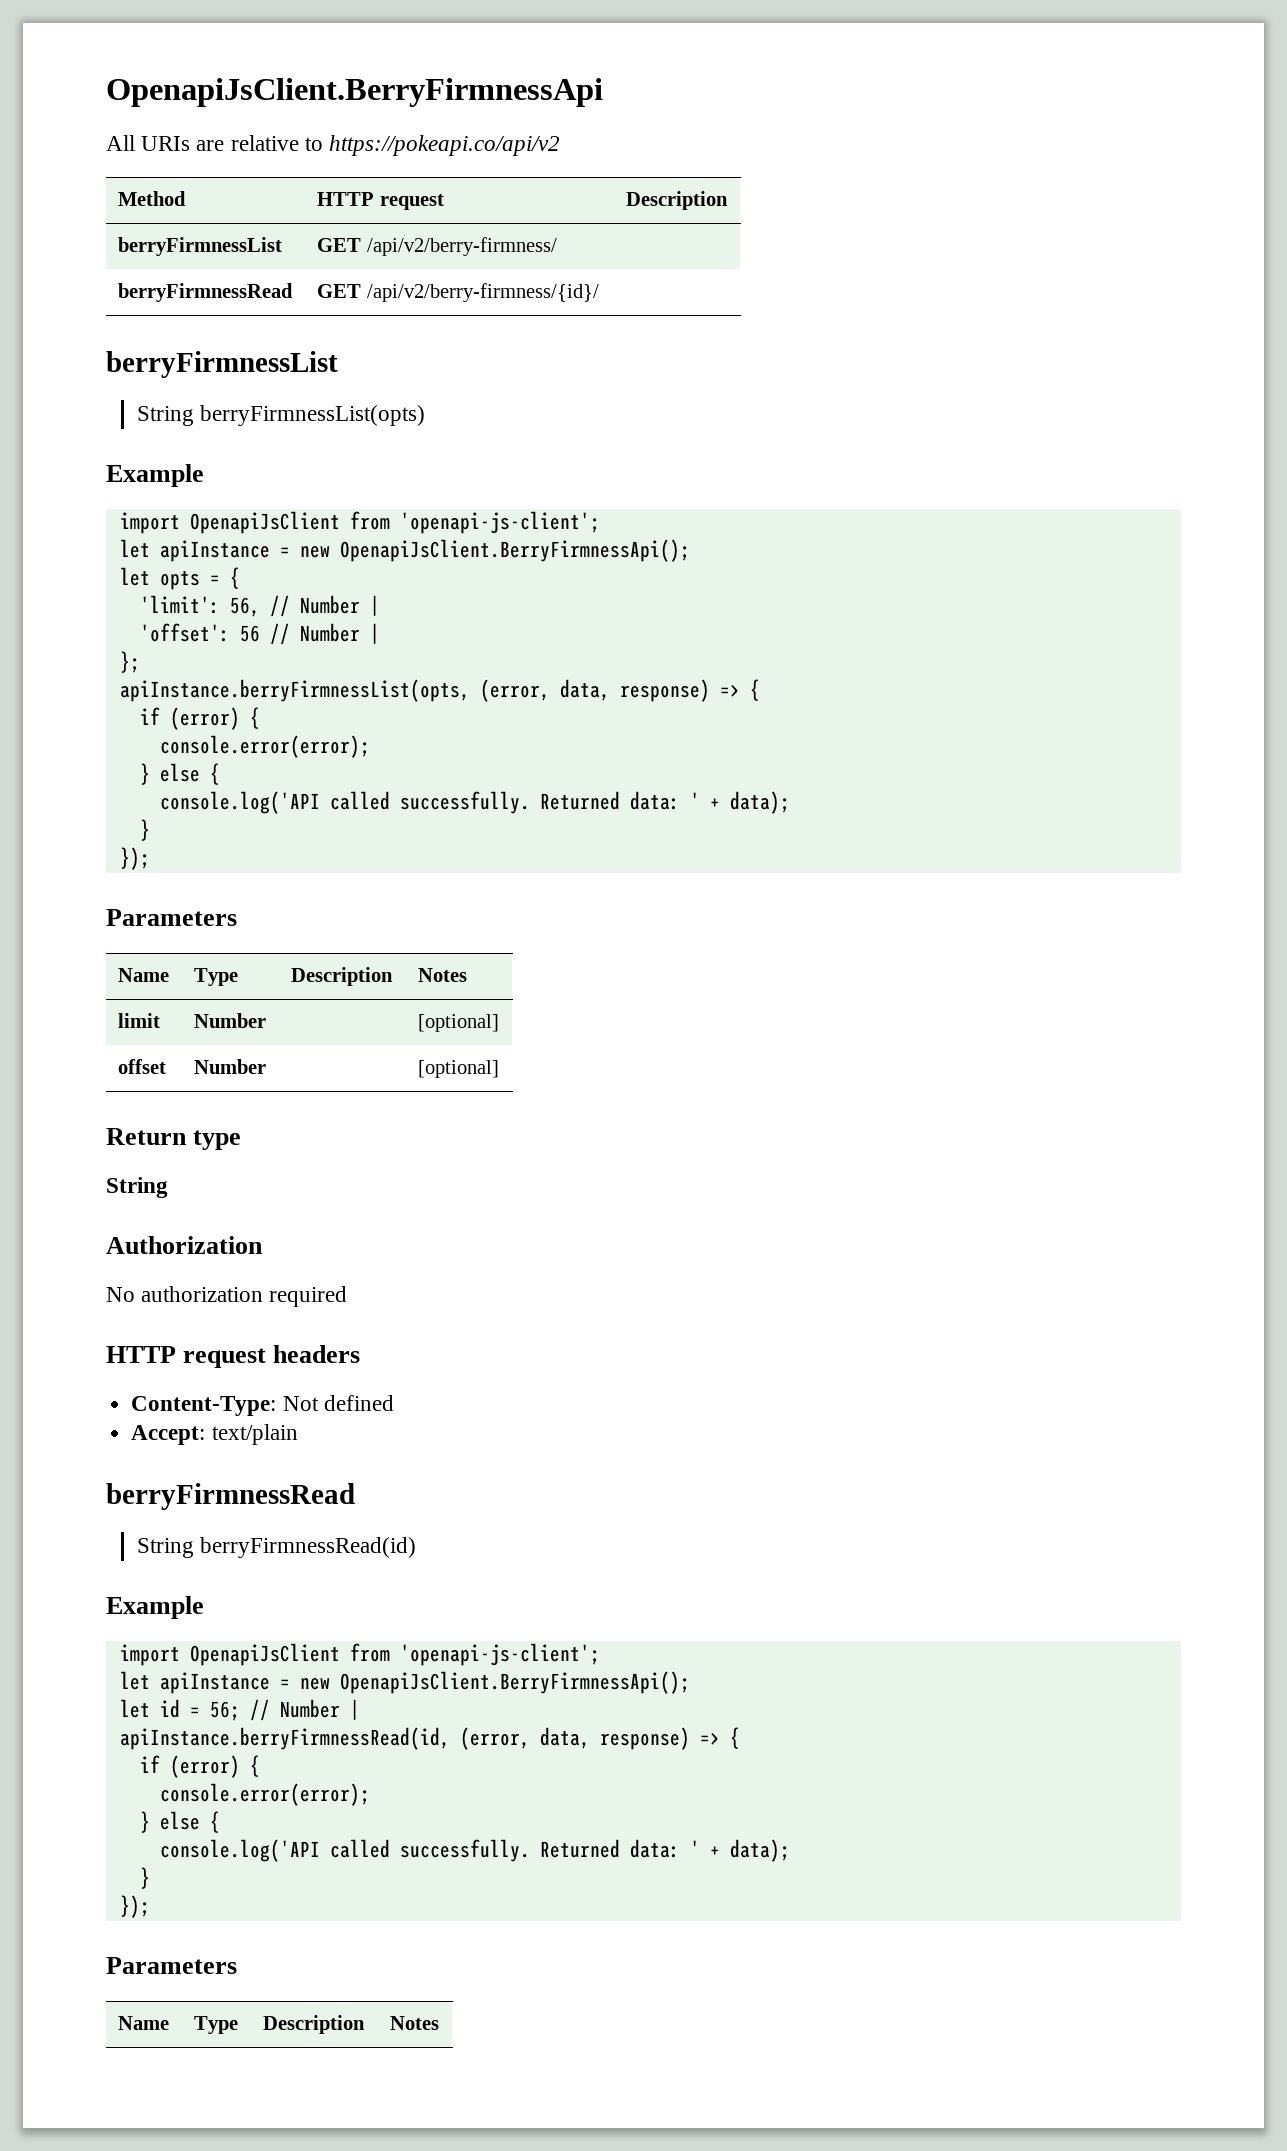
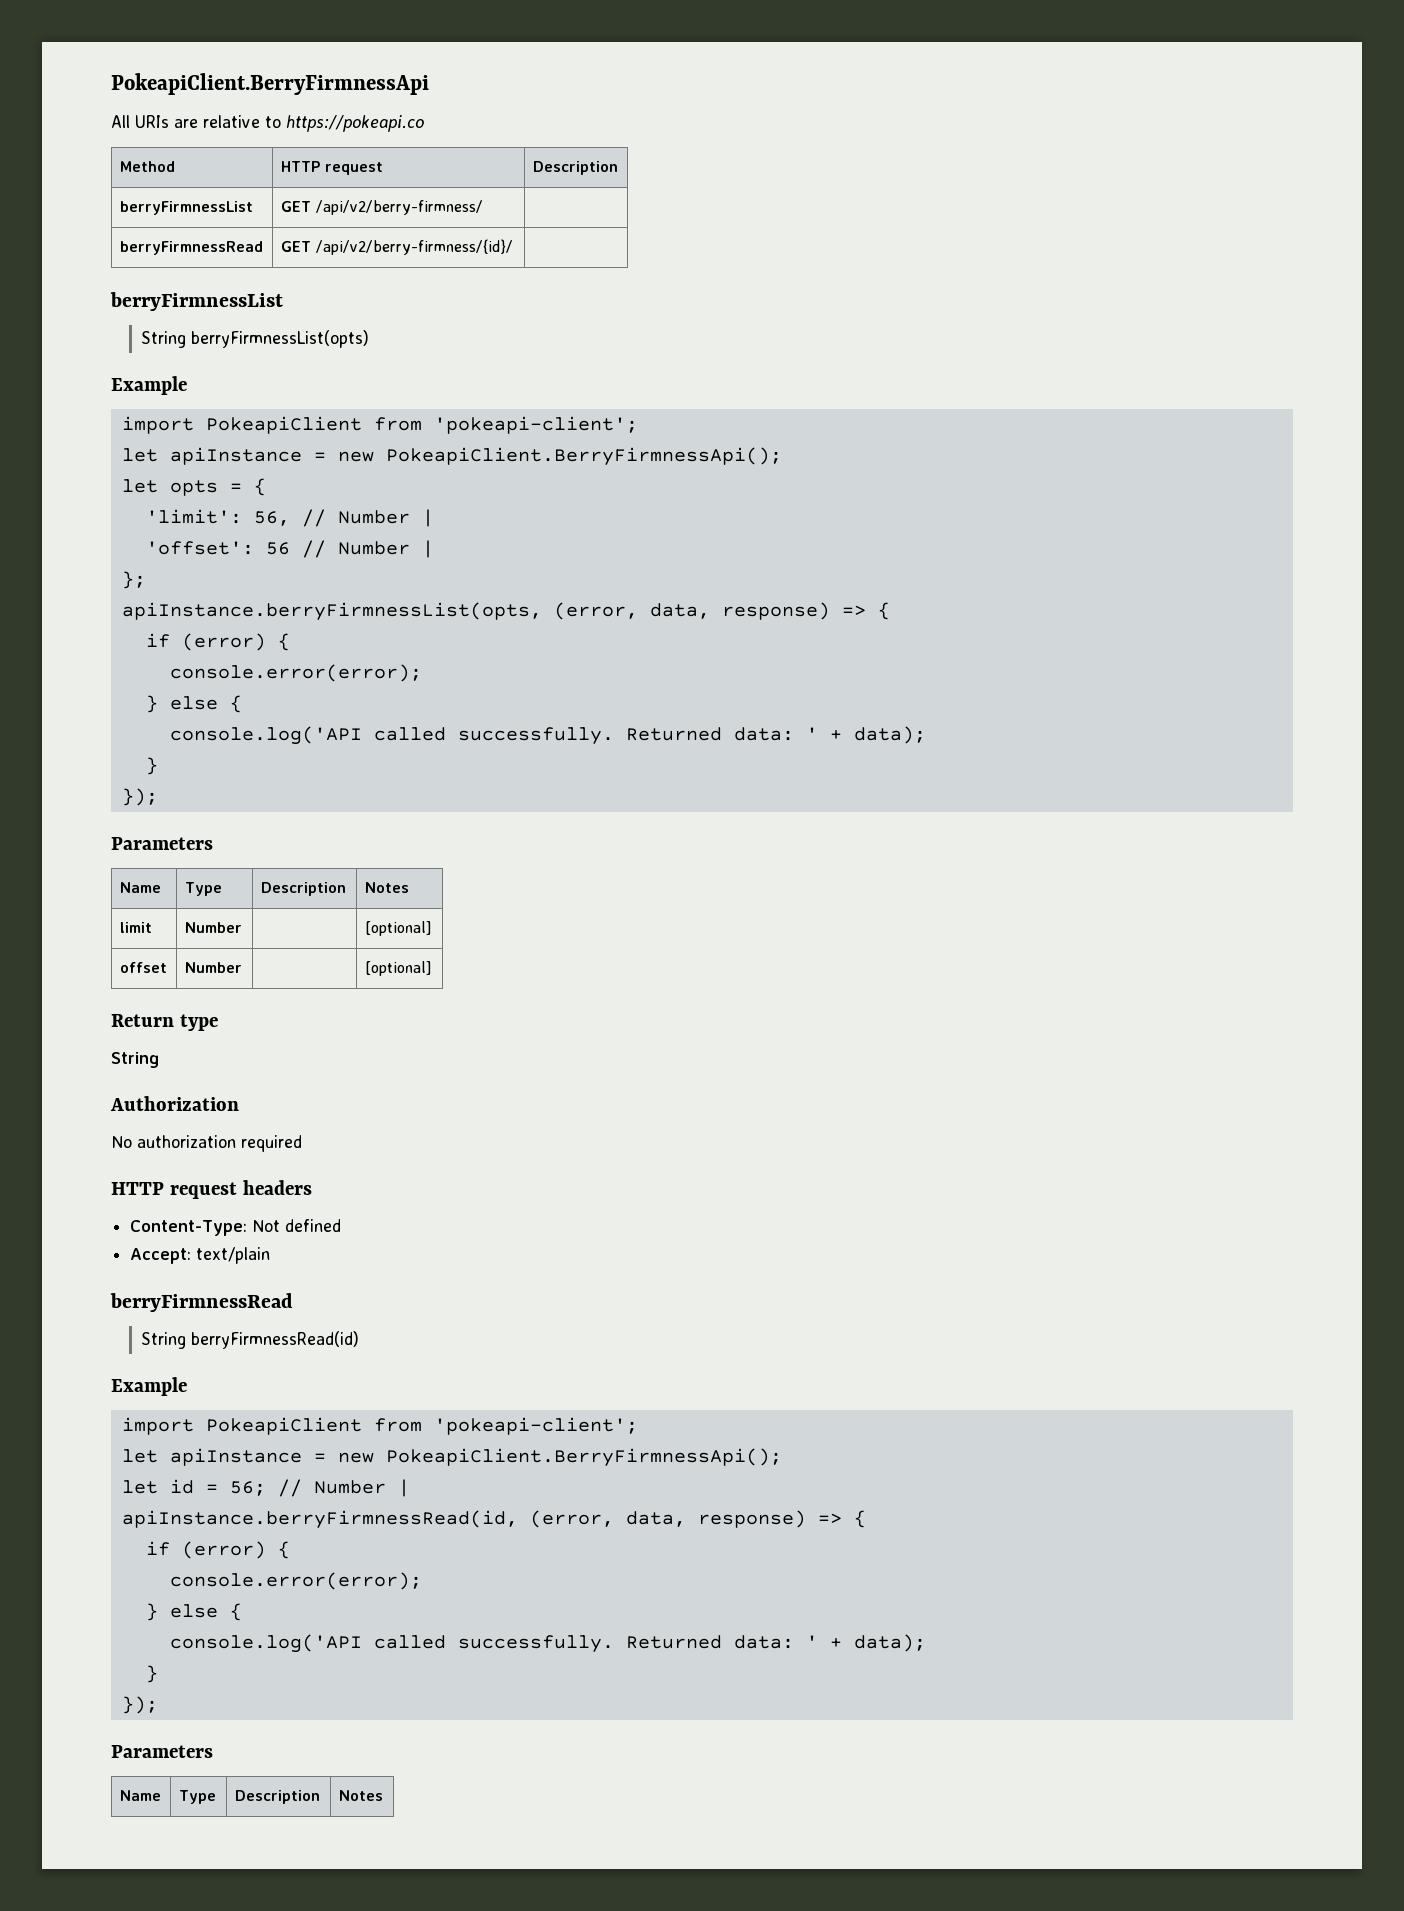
[106,78,603,107] OpenapiJsClient.BerryFirmnessApi -> [111,73,429,95] PokeapiClient.BerryFirmnessApi
[329,135,561,156] https://pokeapi.co/api/v2 -> [286,115,424,132] https://pokeapi.co
[189,511,600,534] [119,539,690,562] OpenapiJsClient from 'openapi-js-client'; // let apiInstance = new OpenapiJsClient.BerryFirmnessApi(); -> [205,416,638,434] [121,447,782,466] PokeapiClient from 'pokeapi-client'; // let apiInstance = new PokeapiClient.BerryFirmnessApi();
[189,1643,600,1666] [119,1671,690,1694] OpenapiJsClient from 'openapi-js-client'; // let apiInstance = new OpenapiJsClient.BerryFirmnessApi(); -> [205,1417,638,1435] [121,1448,782,1467] PokeapiClient from 'pokeapi-client'; // let apiInstance = new PokeapiClient.BerryFirmnessApi();

